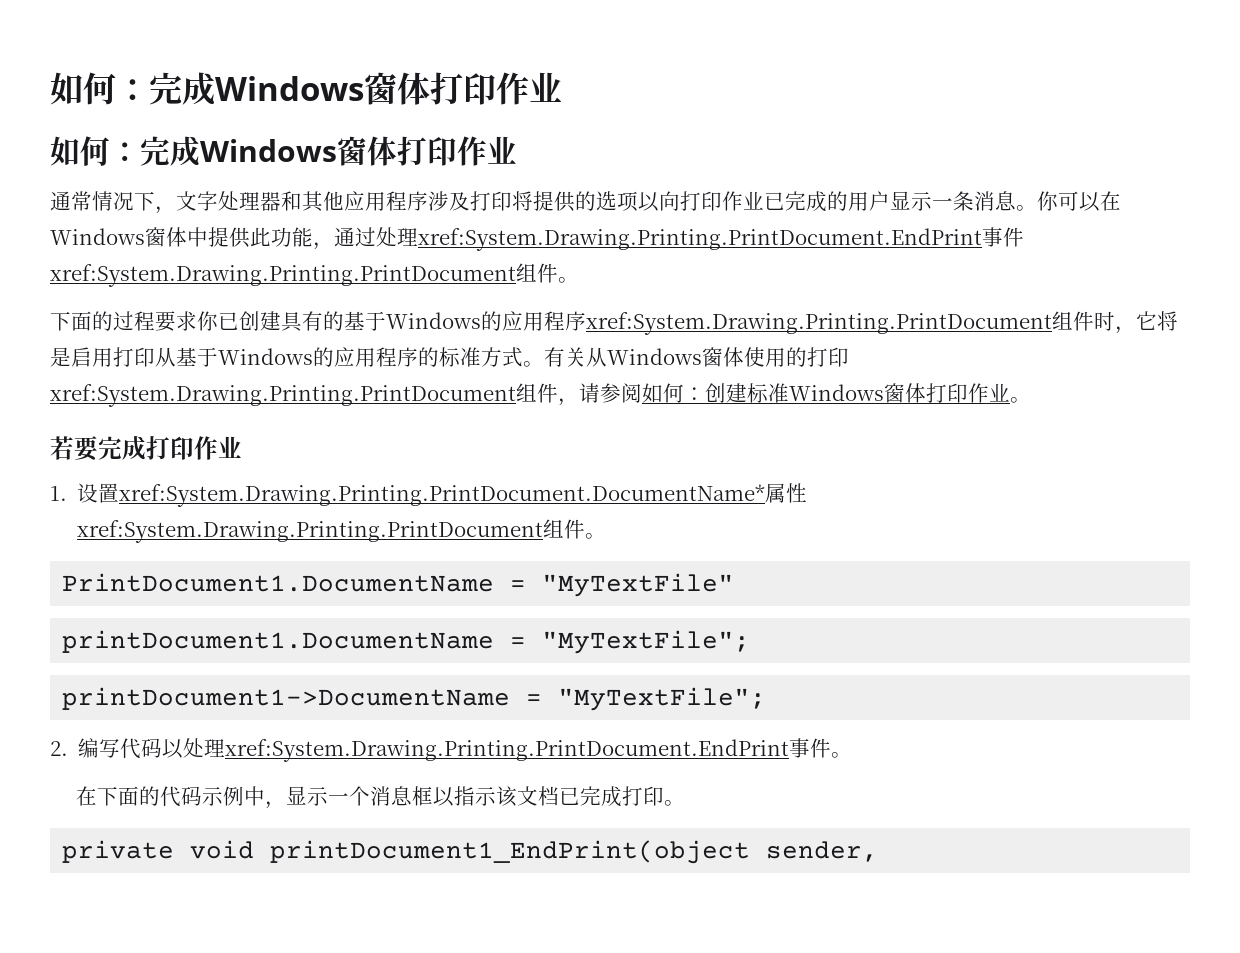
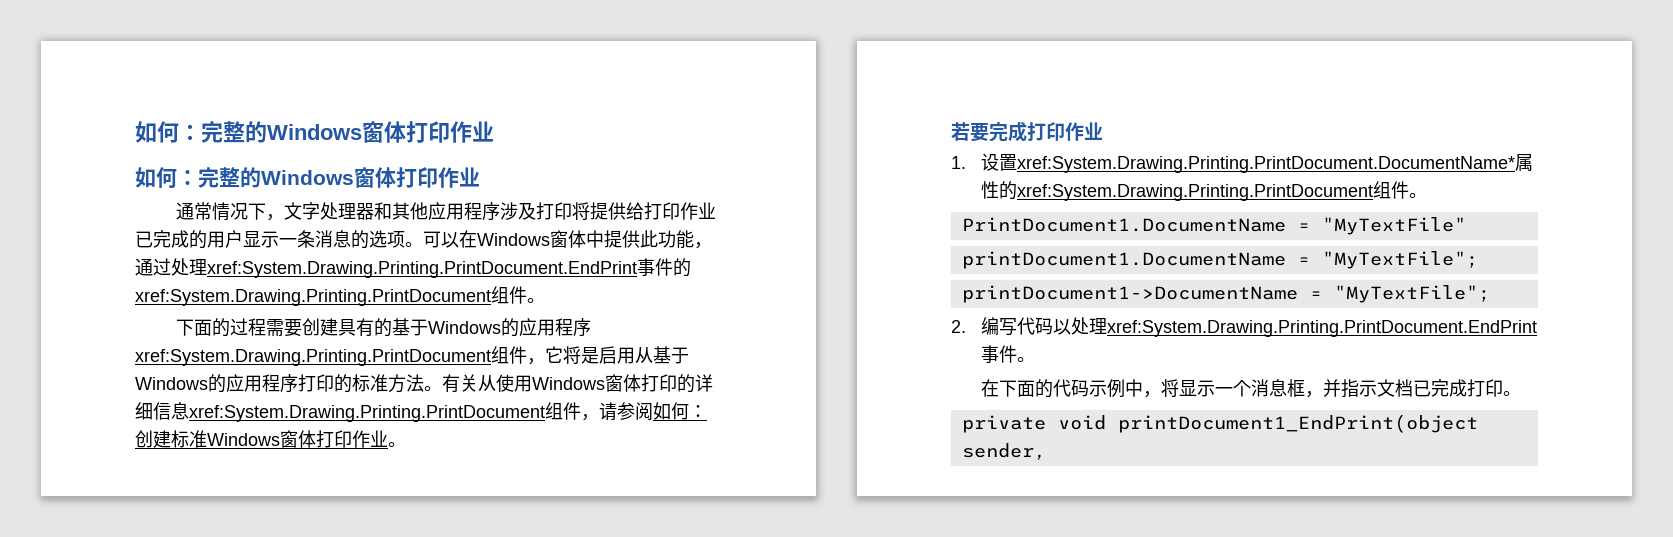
[50,72,215,105] 如何：完成 -> [135,121,267,143] 如何：完整的
[170,136,200,166] 成 -> [219,167,261,188] 整的
[575,191,680,212] 的选项以向 -> [625,202,644,220] 给
[1016,191,1058,211] 。你 -> [351,230,423,249] 的选项。
(1024, 237) none -> [673,258,691,277] 的
[155,311,239,332] 要求你已 -> [265,319,302,337] 需要
[1094,311,1115,331] 时 -> (527, 355) none
[113,347,155,367] 打印 -> (635, 355) none
(418, 357) none -> [298,374,334,392] 打印
[502,347,523,367] 式 -> [406,374,424,392] 法
[607,347,849,367] Windows窗体使用的打印 -> [496,374,713,393] [135,402,189,420] 使用Windows窗体打印的详细信息
(808, 493) none -> [999,181,1018,200] 的
(286, 805) none -> [1161,379,1180,397] 将
[432,786,517,807] 以指示该 -> [1305,379,1378,398] ，并指示

